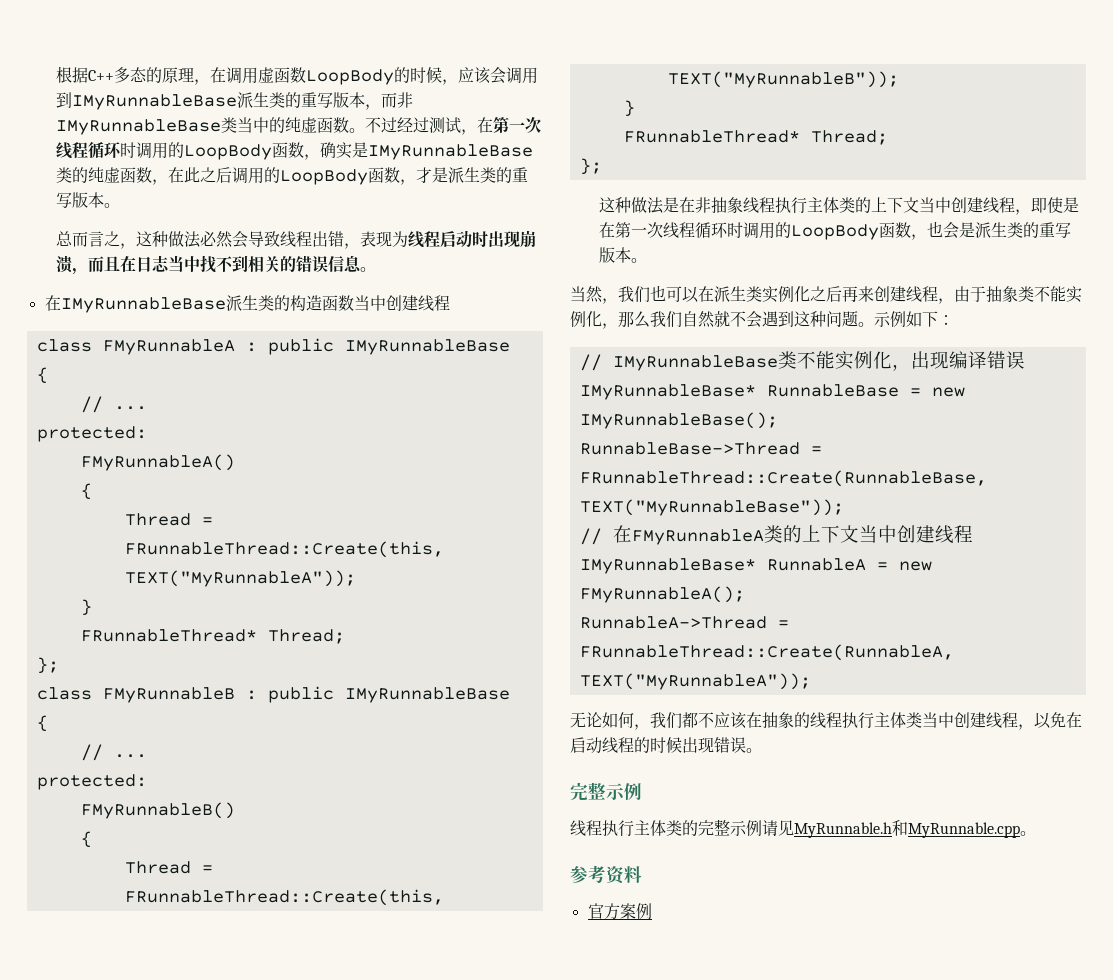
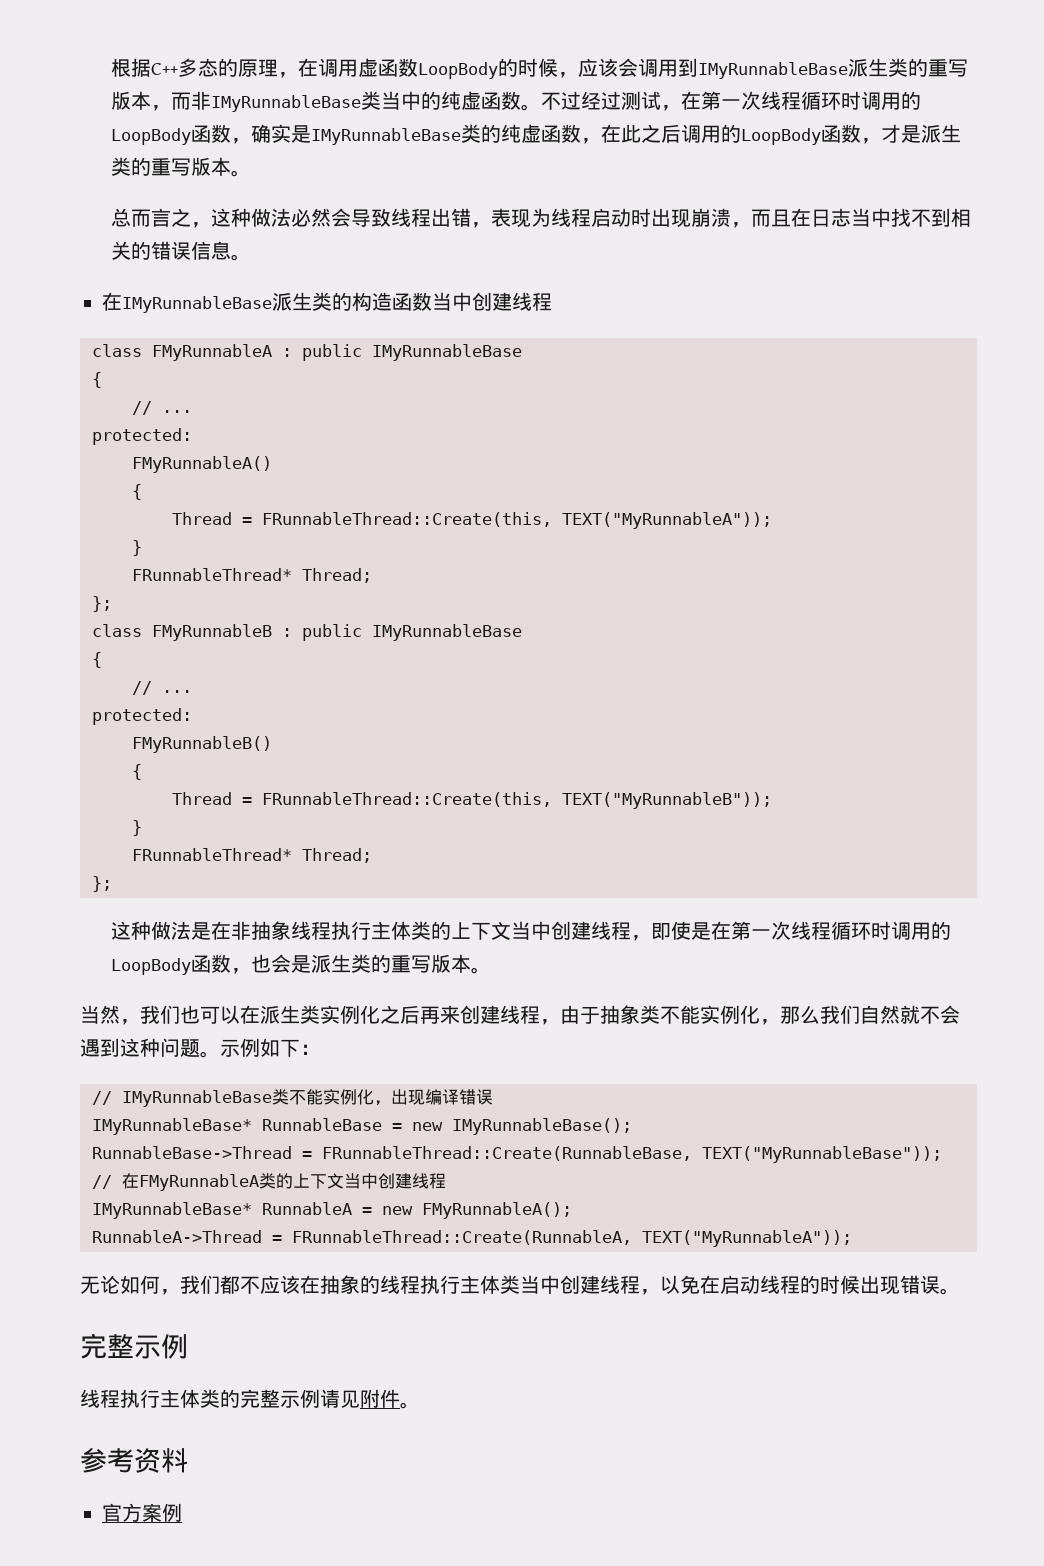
[794,820,1020,838] MyRunnable.h和MyRunnable.cpp -> [360,1389,400,1408] 附件

